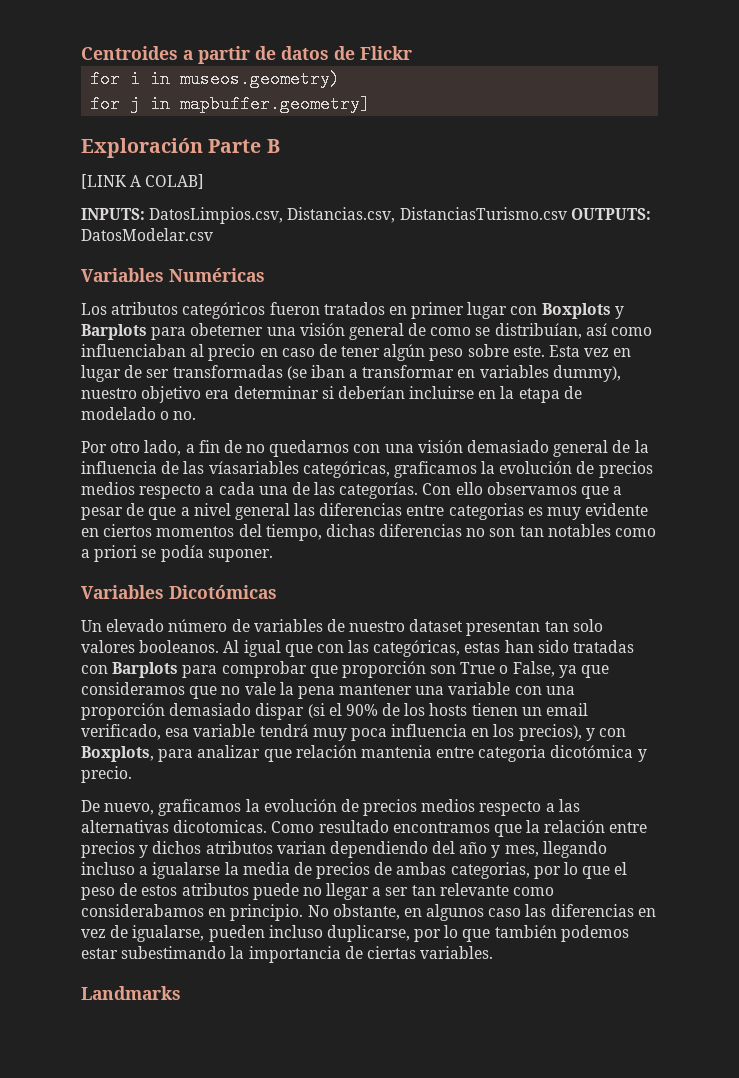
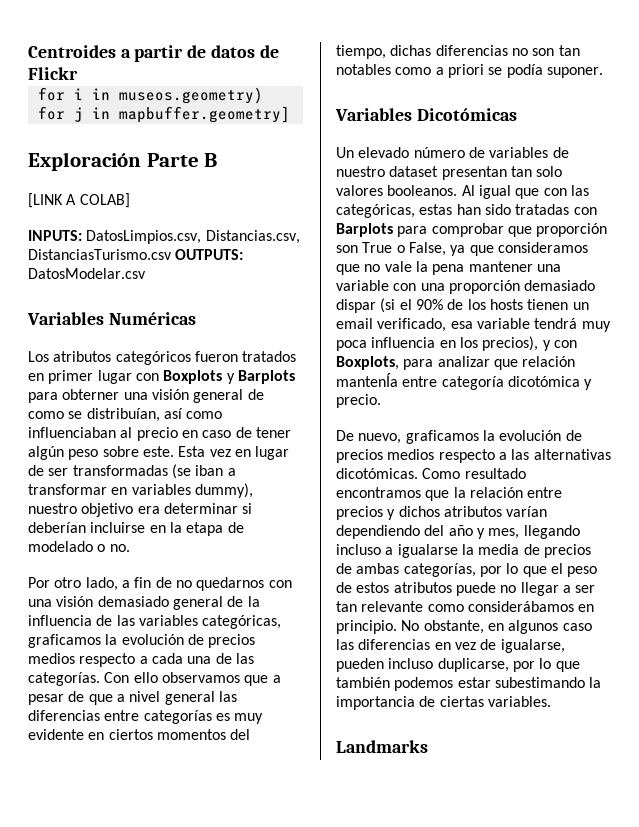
[190,323,264,336] obeterner -> [62,389,120,400] obterner
[208,461,299,474] víasariables -> [138,615,198,626] variables
[448,503,524,520] categorias -> [143,710,212,724] categorías
[360,745,547,762] mantenia entre categoria -> [336,373,504,390] mantenÍa entre categoría
[173,820,268,833] dicotomicas. -> [336,468,418,479] dicotómicas.
[276,841,326,854] varian -> [506,506,548,517] varían
[450,862,530,879] categorias, -> [403,563,476,577] categorías,
[81,904,204,917] considerabamos -> [467,601,574,612] considerábamos

